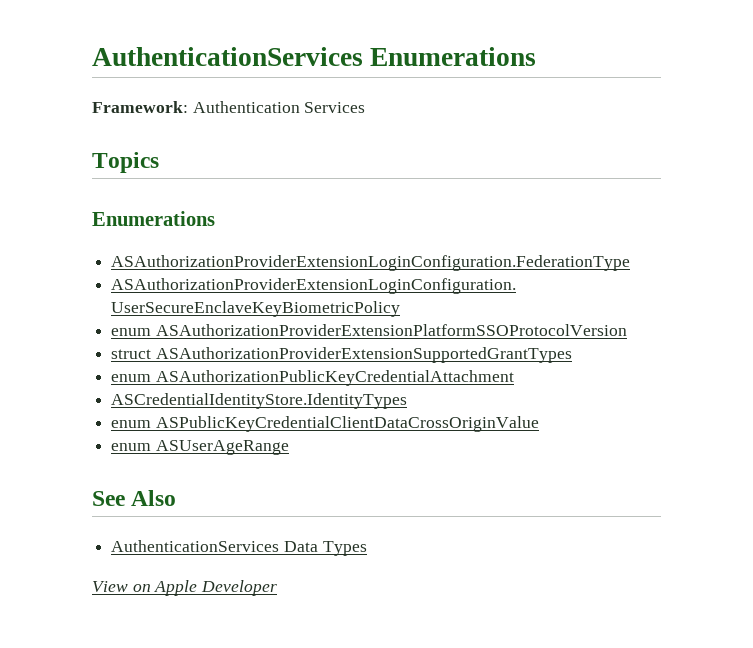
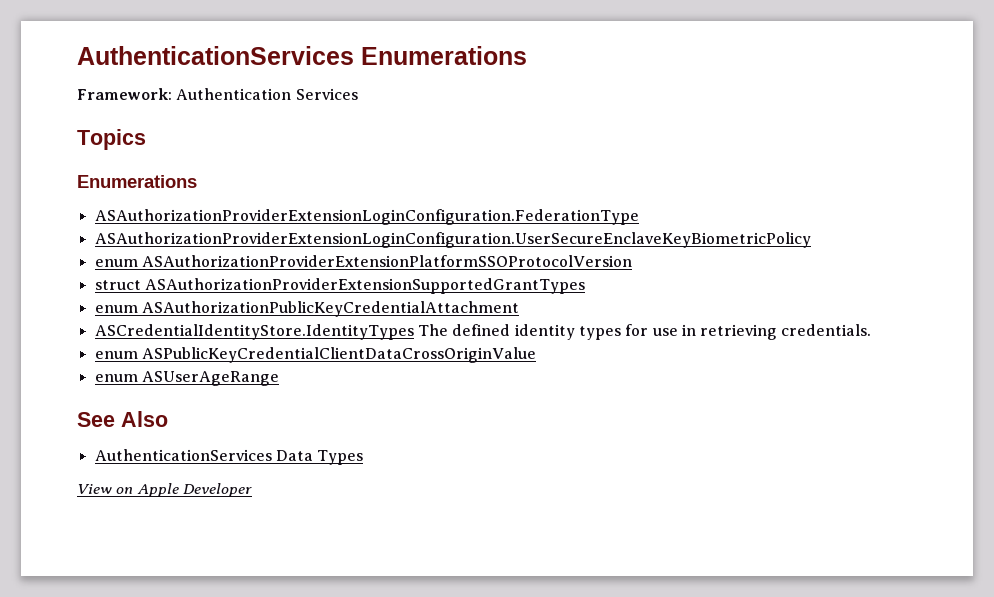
(408, 401) none -> [417,324,872,340] The defined identity types for use in retrieving credentials.

